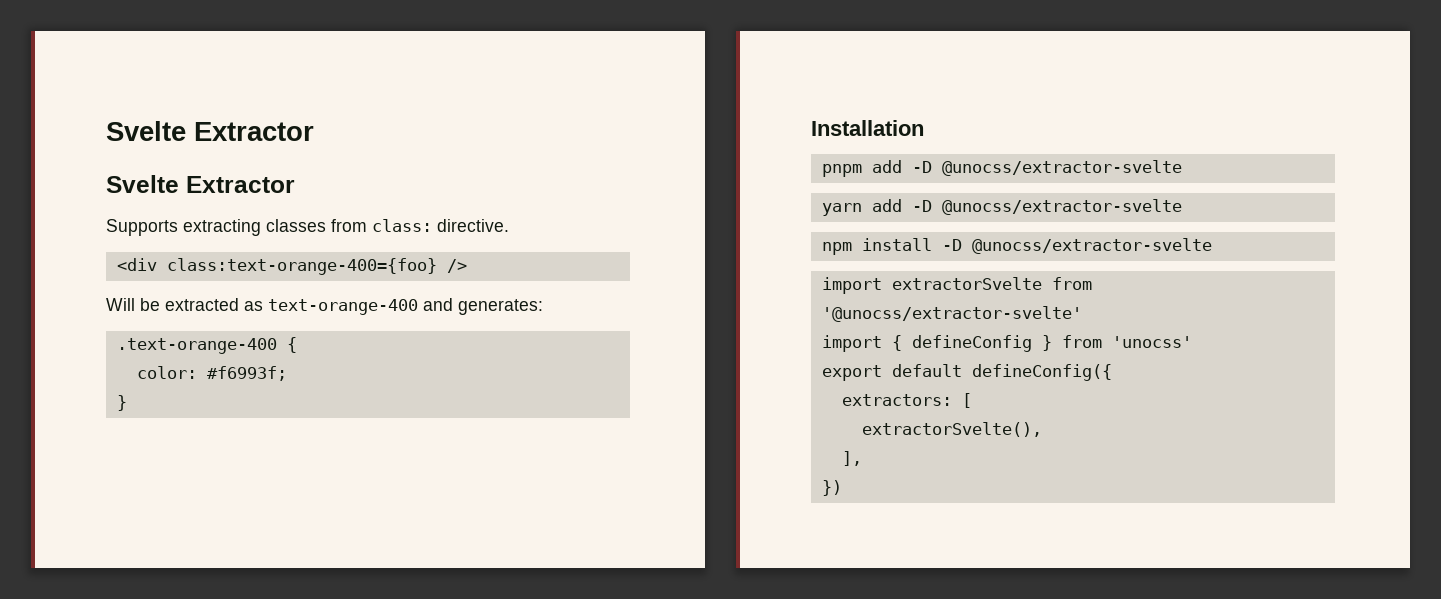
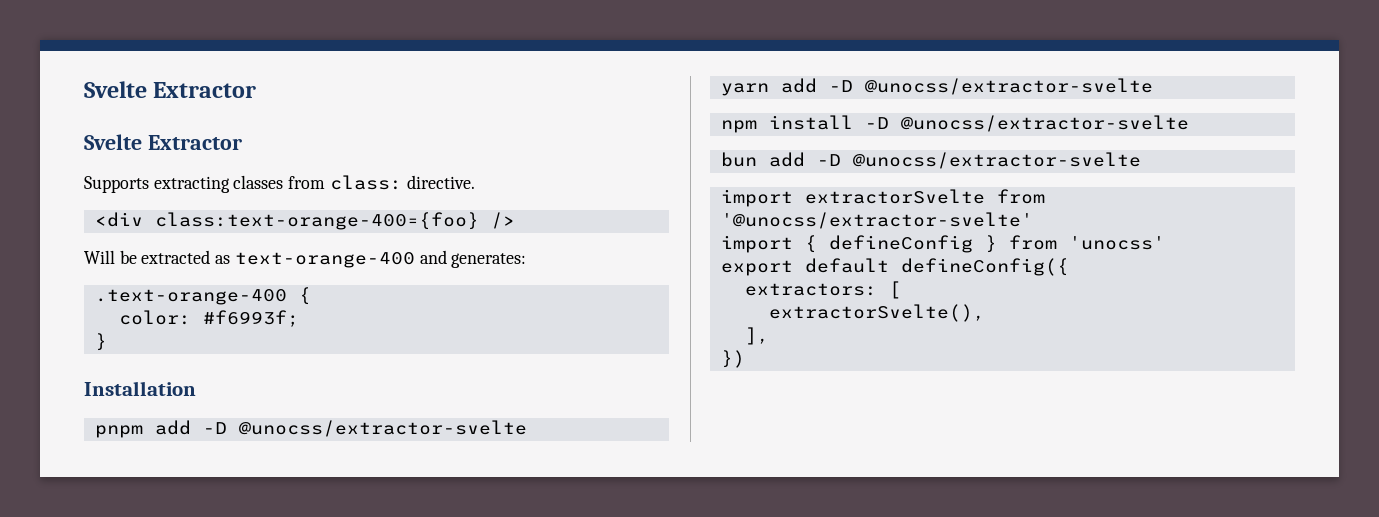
(1212, 246) none -> [720,152,1141,169] // bun add -D @unocss/extractor-svelte

